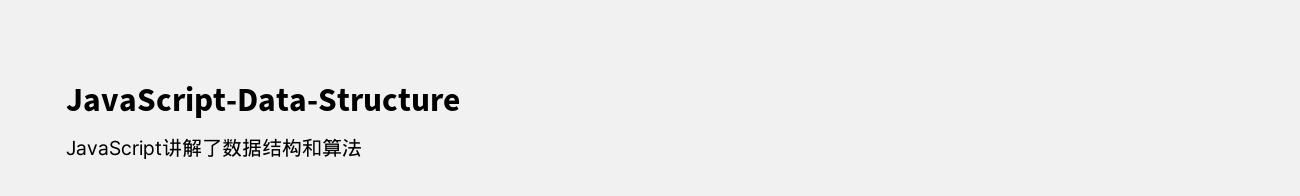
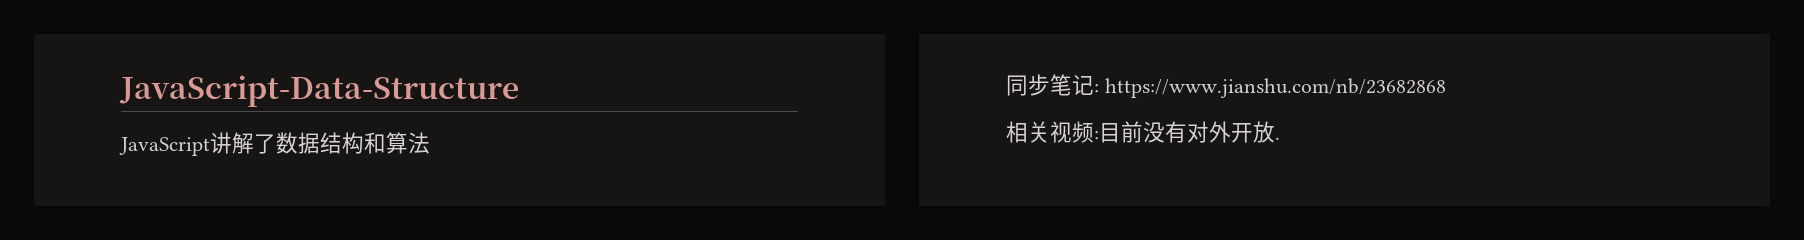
(362, 147) none -> [1006,74,1446,98] [1006,121,1280,143] // 同步笔记: https://www.jianshu.com/nb/23682868 // 相关视频:目前没有对外开放.

